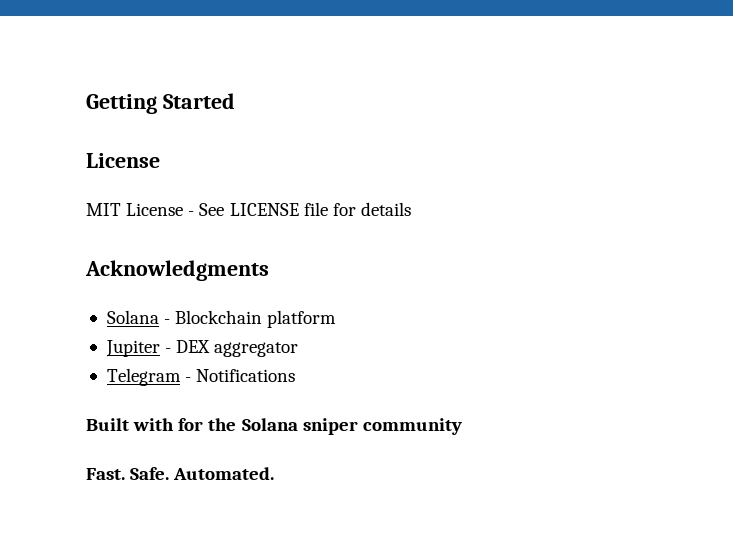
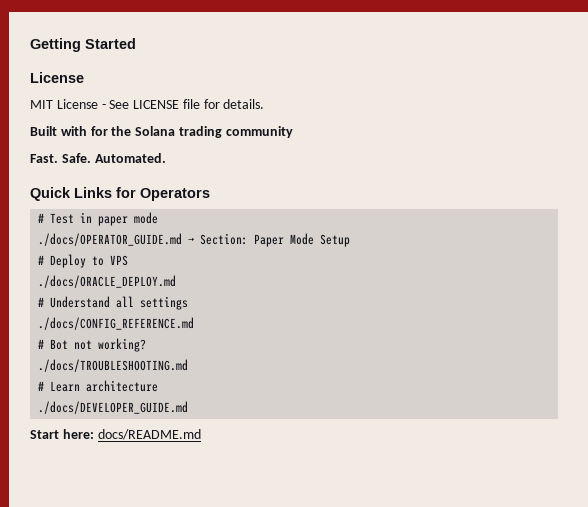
[360,202,411,216] [85,260,269,281] [106,310,337,328] [105,340,299,357] [106,368,296,386] details // Acknowledgments // Solana - Blockchain platform // Jupiter - DEX aggregator // Telegram - Notifications -> [223,99,265,109] details.
[302,418,358,435] sniper -> [178,126,222,138] trading
(275, 473) none -> [30,187,210,201] [38,212,159,226] [38,233,351,247] [38,254,129,268] [38,275,177,288] [38,296,189,310] [38,317,195,330] [38,338,147,352] [38,359,189,372] [38,380,159,392] [38,401,189,414] [30,429,201,440] // Quick Links for Operators // # Test in paper mode // ./docs/OPERATOR_GUIDE.md → Section: Paper Mode Setup // # Deploy to VPS // ./docs/ORACLE_DEPLOY.md // # Understand all settings // ./docs/CONFIG_REFERENCE.md // # Bot not working? // ./docs/TROUBLESHOOTING.md // # Learn architecture // ./docs/DEVELOPER_GUIDE.md // Start here: docs/README.md

